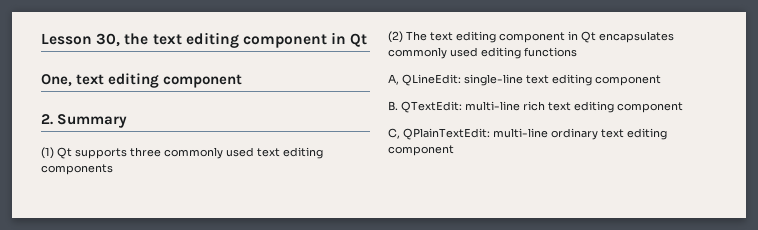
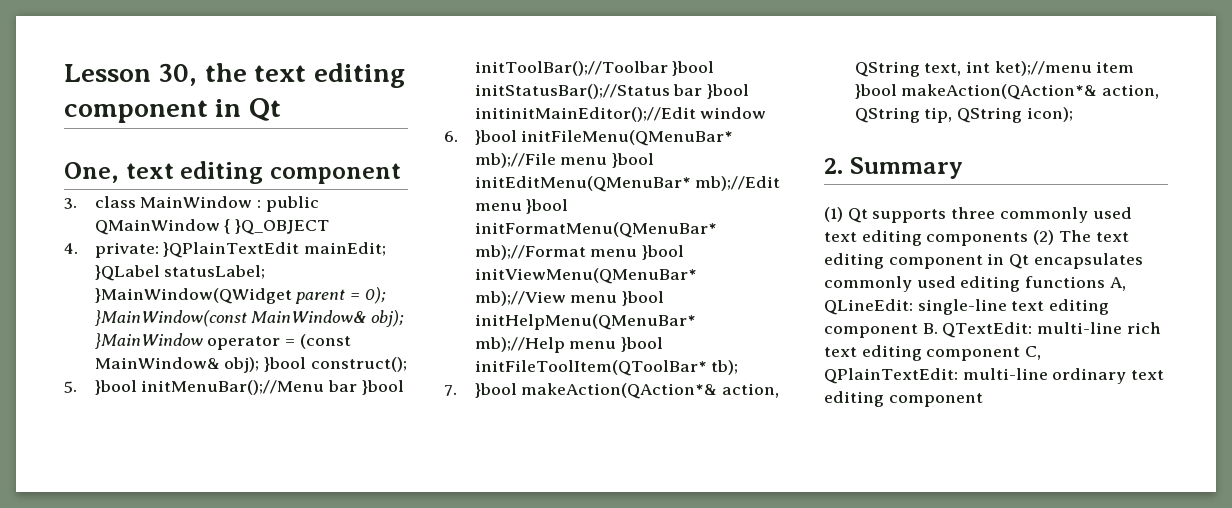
(243, 81) none -> [64,196,319,212] [94,219,330,235] [64,242,387,258] [94,265,266,281] [94,287,386,304] [94,310,405,327] [94,333,351,350] [94,357,407,373] [64,380,404,395] [474,61,715,76] [474,84,750,99] [474,107,767,122] [444,130,734,146] [474,153,655,168] [474,176,781,192] [474,199,569,214] [474,222,717,238] [474,245,685,260] [474,268,697,284] [474,291,665,306] [474,314,696,330] [474,337,664,353] [474,360,739,376] [444,383,780,399] [854,61,1135,77] [854,84,1160,100] [854,107,1073,123] // 3. class MainWindow : public QMainWindow { }Q_OBJECT // 4. private: }QPlainTextEdit mainEdit; }QLabel statusLabel; }MainWindow(QWidget parent = 0); }MainWindow(const MainWindow& obj); }MainWindow operator = (const MainWindow& obj); }bool construct(); // 5. }bool initMenuBar();//Menu bar }bool initToolBar();//Toolbar }bool initStatusBar();//Status bar }bool initinitMainEditor();//Edit window // 6. }bool initFileMenu(QMenuBar* mb);//File menu }bool initEditMenu(QMenuBar* mb);//Edit menu }bool initFormatMenu(QMenuBar* mb);//Format menu }bool initViewMenu(QMenuBar* mb);//View menu }bool initHelpMenu(QMenuBar* mb);//Help menu }bool initFileToolItem(QToolBar* tb); // 7. }bool makeAction(QAction*& action, QString text, int ket);//menu item }bool makeAction(QAction*& action, QString tip, QString icon);
(113, 169) // -> (1029, 239) none
(577, 52) // -> (1106, 282) none
(661, 80) // -> (918, 331) none
(683, 107) // -> (1021, 354) none

